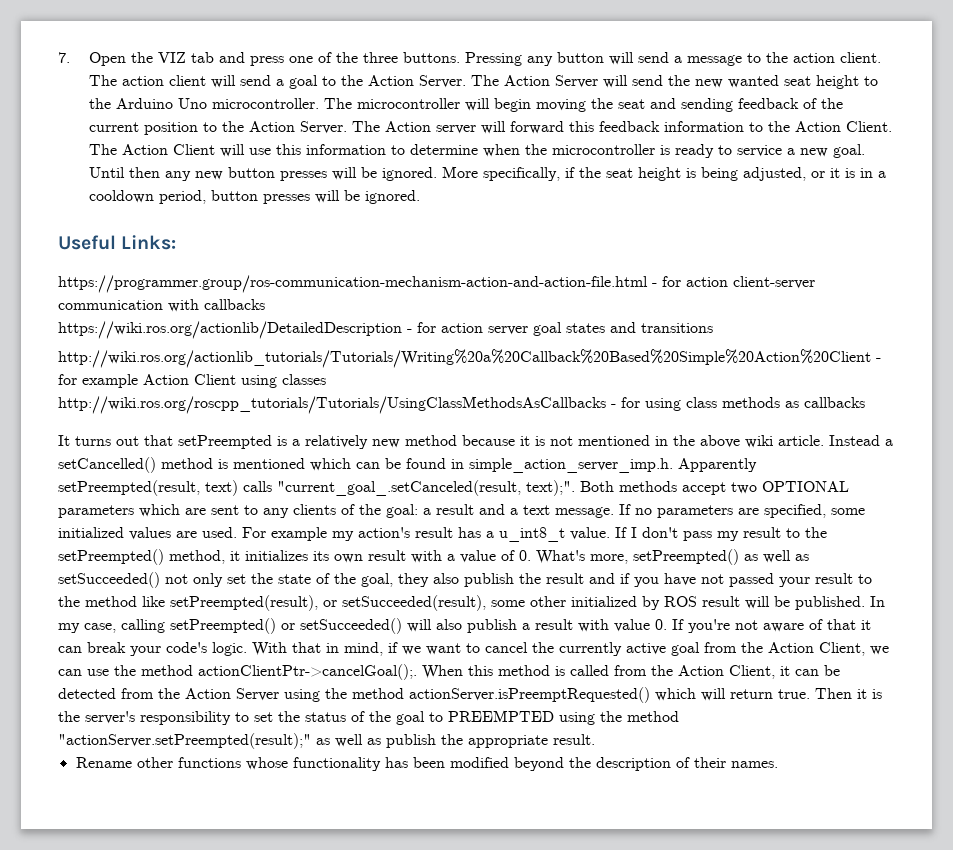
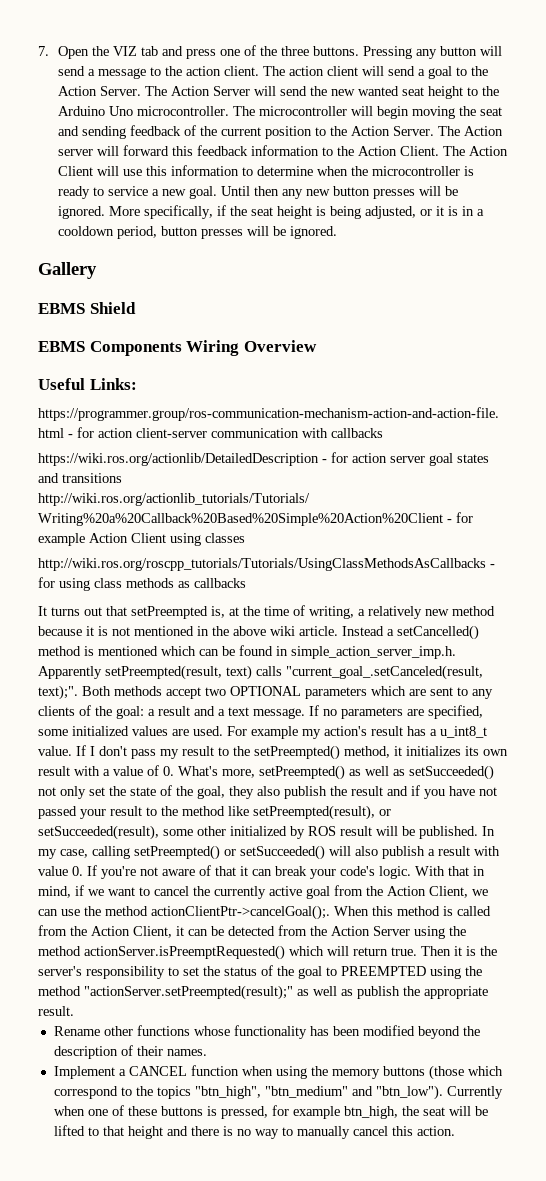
(421, 197) none -> [38,262,97,279] [38,302,136,314] [38,340,317,356] // Gallery // EBMS Shield // EBMS Components Wiring Overview
[277,436,287,446] is -> [211,605,354,619] is, at the time of writing,
(778, 764) none -> [53,1065,503,1080] [53,1085,503,1100] [53,1105,488,1119] [53,1125,455,1139] // Implement a CANCEL function when using the memory buttons (those which correspond to the topics "btn_high", "btn_medium" and "btn_low"). Currently when one of these buttons is pressed, for example btn_high, the seat will be lifted to that height and there is no way to manually cancel this action.

